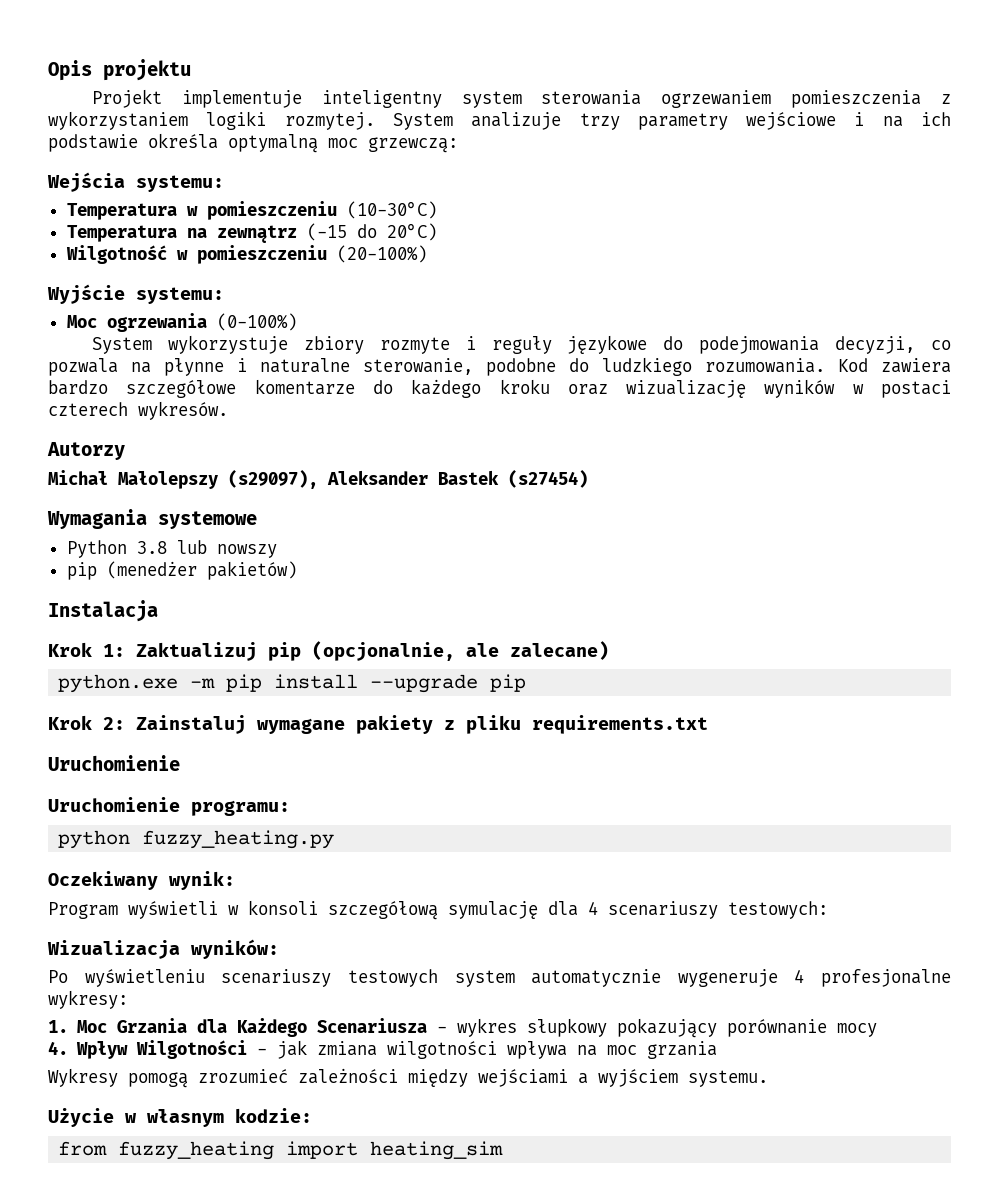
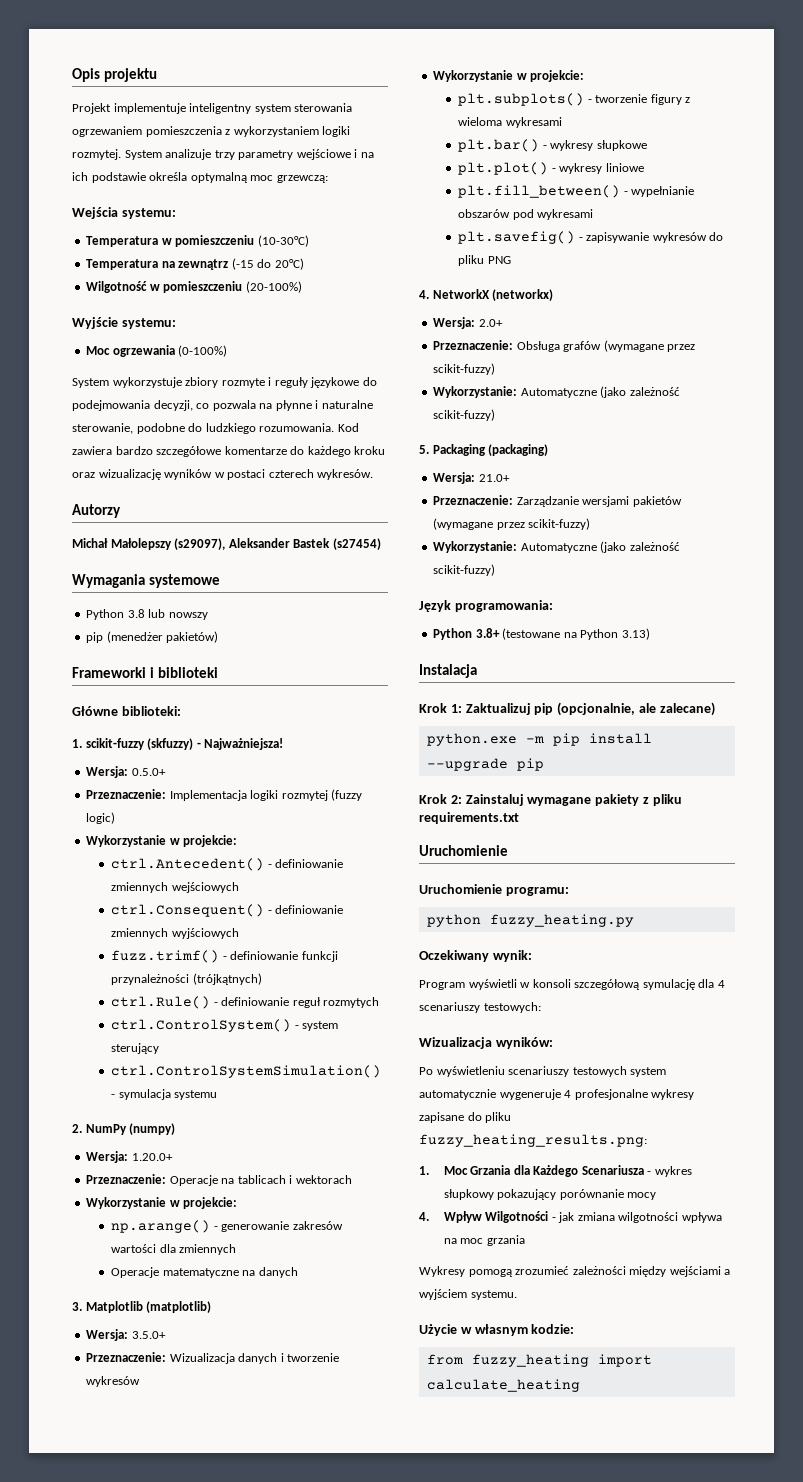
(297, 570) none -> [72,667,219,678] [72,706,181,716] [72,738,284,750] [86,766,166,778] [86,789,363,801] [86,812,116,824] [86,835,238,847] [111,858,344,871] [111,882,239,893] [111,904,344,917] [111,928,239,939] [111,950,338,963] [111,973,262,985] [111,996,380,1009] [111,1019,339,1032] [111,1043,160,1054] [111,1065,382,1078] [111,1089,218,1100] [72,1123,176,1135] [86,1151,173,1163] [86,1174,352,1186] [86,1197,238,1209] [111,1220,343,1233] [111,1244,237,1255] [111,1267,298,1278] [72,1301,212,1313] [86,1329,166,1341] [86,1352,340,1364] [86,1376,141,1387] [433,70,585,82] [458,93,691,106] [458,117,562,128] [458,139,647,152] [458,162,644,175] [458,185,695,198] [458,209,594,220] [458,231,724,244] [458,255,511,266] [419,289,554,301] [433,317,503,329] [433,340,696,352] [433,363,496,375] [433,386,680,398] [433,409,496,421] [419,444,549,456] [433,472,510,484] [433,495,682,507] [433,518,591,530] [433,541,680,553] [433,564,496,576] [419,600,553,612] [433,628,650,640] // Frameworki i biblioteki // Główne biblioteki: // 1. scikit-fuzzy (skfuzzy) - Najważniejsza! // Wersja: 0.5.0+ // Przeznaczenie: Implementacja logiki rozmytej (fuzzy logic) // Wykorzystanie w projekcie: // ctrl.Antecedent() - definiowanie zmiennych wejściowych // ctrl.Consequent() - definiowanie zmiennych wyjściowych // fuzz.trimf() - definiowanie funkcji przynależności (trójkątnych) // ctrl.Rule() - definiowanie reguł rozmytych // ctrl.ControlSystem() - system sterujący // ctrl.ControlSystemSimulation() - symulacja systemu // 2. NumPy (numpy) // Wersja: 1.20.0+ // Przeznaczenie: Operacje na tablicach i wektorach // Wykorzystanie w projekcie: // np.arange() - generowanie zakresów wartości dla zmiennych // Operacje matematyczne na danych // 3. Matplotlib (matplotlib) // Wersja: 3.5.0+ // Przeznaczenie: Wizualizacja danych i tworzenie wykresów // Wykorzystanie w projekcie: // plt.subplots() - tworzenie figury z wieloma wykresami // plt.bar() - wykresy słupkowe // plt.plot() - wykresy liniowe // plt.fill_between() - wypełnianie obszarów pod wykresami // plt.savefig() - zapisywanie wykresów do pliku PNG // 4. NetworkX (networkx) // Wersja: 2.0+ // Przeznaczenie: Obsługa grafów (wymagane przez scikit-fuzzy) // Wykorzystanie: Automatyczne (jako zależność scikit-fuzzy) // 5. Packaging (packaging) // Wersja: 21.0+ // Przeznaczenie: Zarządzanie wersjami pakietów (wymagane przez scikit-fuzzy) // Wykorzystanie: Automatyczne (jako zależność scikit-fuzzy) // Język programowania: // Python 3.8+ (testowane na Python 3.13)
[48,990,128,1009] wykresy: -> [651,1089,695,1100] [419,1112,512,1123] [419,1134,647,1147] wykresy zapisane do pliku fuzzy_heating_results.png:
[370,1141,504,1160] heating_sim -> [426,1379,580,1392] calculate_heating

